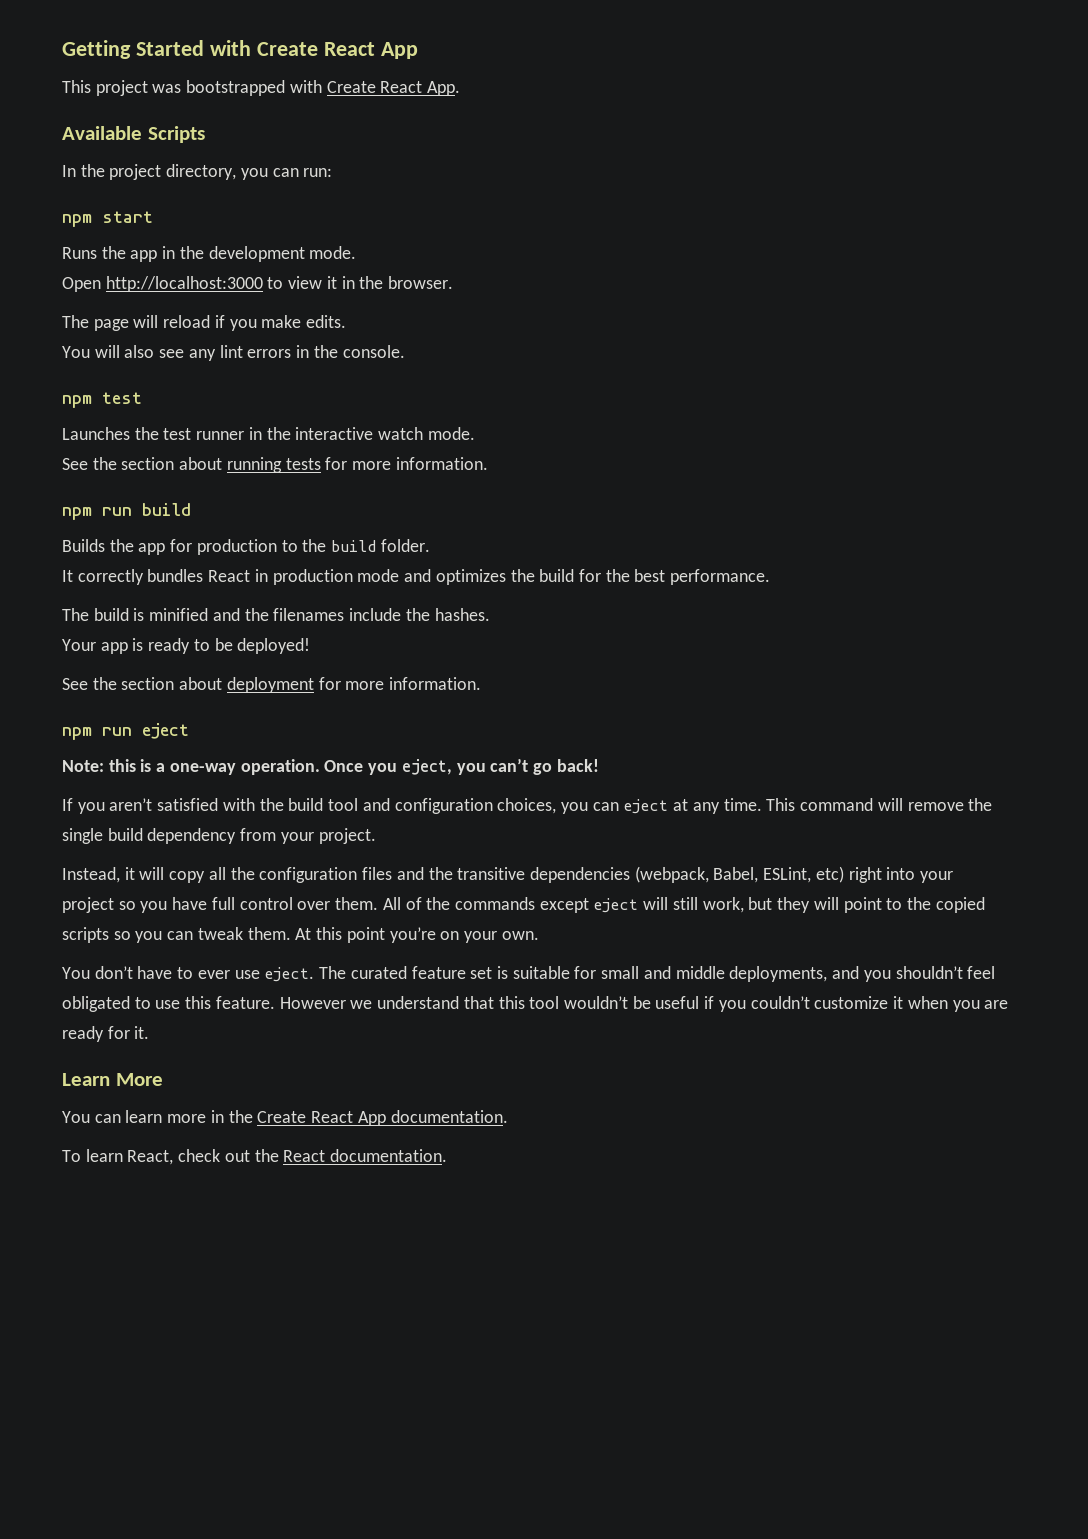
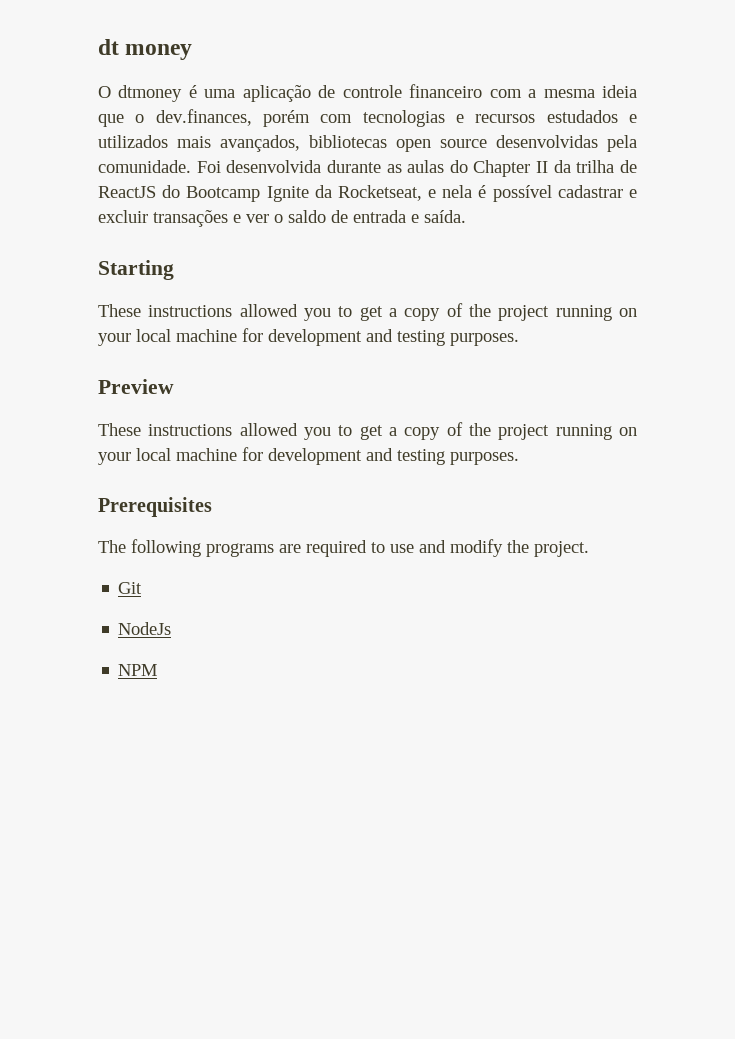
[62,40,418,59] [62,80,461,96] [62,126,205,143] [62,164,333,180] [62,211,153,227] [62,246,357,262] [62,276,454,292] [62,315,347,331] [62,345,405,361] [62,392,142,408] [62,427,475,440] [62,457,488,473] [62,503,191,520] [62,539,430,555] [62,569,771,585] [62,608,490,621] [62,638,311,654] [62,677,482,693] [62,723,189,740] [62,758,599,775] [62,798,993,814] [62,828,376,844] [62,866,954,883] [62,897,985,913] [62,927,539,943] [62,966,996,982] [62,996,1009,1012] [62,1026,150,1042] [62,1073,163,1086] [62,1110,508,1126] [62,1149,448,1165] Getting Started with Create React App // This project was bootstrapped with Create React App. // Available Scripts // In the project directory, you can run: // npm start // Runs the app in the development mode. // Open http://localhost:3000 to view it in the browser. // The page will reload if you make edits. // You will also see any lint errors in the console. // npm test // Launches the test runner in the interactive watch mode. // See the section about running tests for more information. // npm run build // Builds the app for production to the build folder. // It correctly bundles React in production mode and optimizes the build for the best performance. // The build is minified and the filenames include the hashes. // Your app is ready to be deployed! // See the section about deployment for more information. // npm run eject // Note: this is a one-way operation. Once you eject, you can’t go back! // If you aren’t satisfied with the build tool and configuration choices, you can eject at any time. This command will remove the single build dependency from your project. // Instead, it will copy all the configuration files and the transitive dependencies (webpack, Babel, ESLint, etc) right into your project so you have full control over them. All of the commands except eject will still work, but they will point to the copied scripts so you can tweak them. At this point you’re on your own. // You don’t have to ever use eject. The curated feature set is suitable for small and middle deployments, and you shouldn’t feel obligated to use this feature. However we understand that this tool wouldn’t be useful if you couldn’t customize it when you are ready for it. // Learn More // You can learn more in the Create React App documentation. // To learn React, check out the React documentation. -> [98,39,193,60] [98,84,637,102] [98,109,637,127] [98,135,637,152] [98,160,637,177] [98,185,637,202] [98,210,466,227] [98,260,174,280] [98,303,637,321] [98,328,519,346] [98,379,174,394] [98,422,637,440] [98,447,519,465] [98,497,212,517] [98,539,589,557] [118,582,143,594] [118,622,172,635] [118,664,158,676] dt money // O dtmoney é uma aplicação de controle financeiro com a mesma ideia que o dev.finances, porém com tecnologias e recursos estudados e utilizados mais avançados, bibliotecas open source desenvolvidas pela comunidade. Foi desenvolvida durante as aulas do Chapter II da trilha de ReactJS do Bootcamp Ignite da Rocketseat, e nela é possível cadastrar e excluir transações e ver o saldo de entrada e saída. // Starting // These instructions allowed you to get a copy of the project running on your local machine for development and testing purposes. // Preview // These instructions allowed you to get a copy of the project running on your local machine for development and testing purposes. // Prerequisites // The following programs are required to use and modify the project. // Git // NodeJs // NPM

